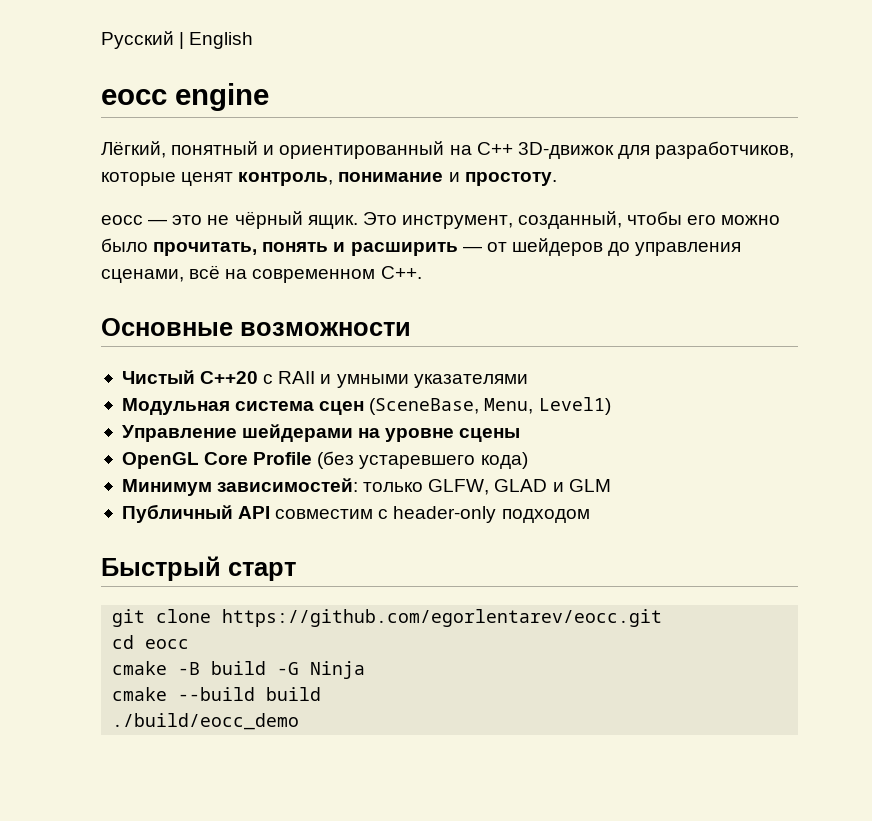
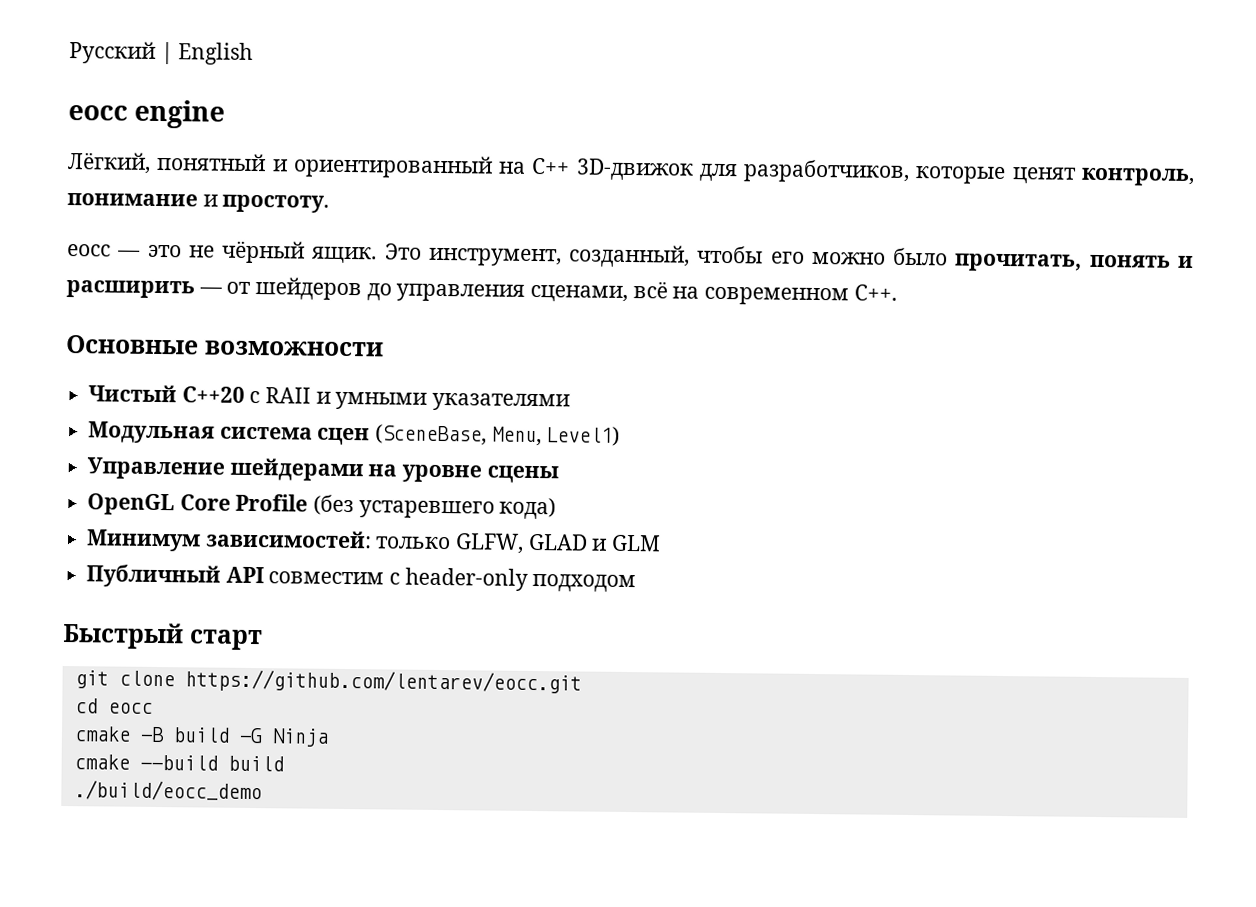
[222,609,663,627] https://github.com/egorlentarev/eocc.git -> [184,669,582,695] https://github.com/lentarev/eocc.git

